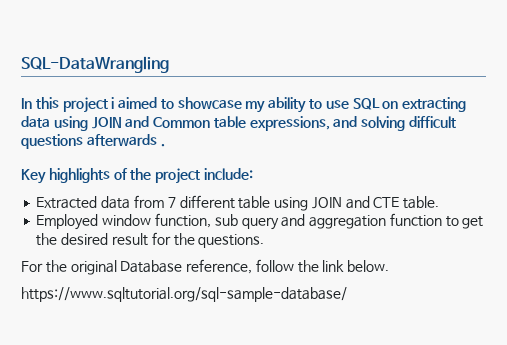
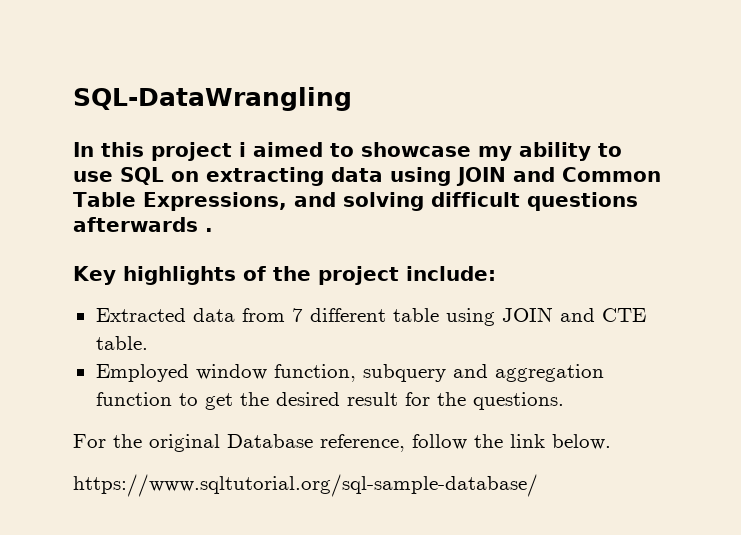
[213,116,330,131] table expressions, -> [73,192,287,211] Table Expressions,
[214,214,279,230] sub query -> [362,364,446,382] subquery

